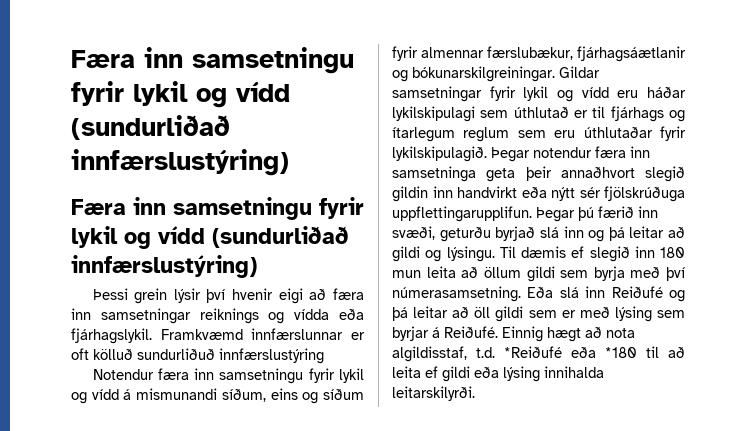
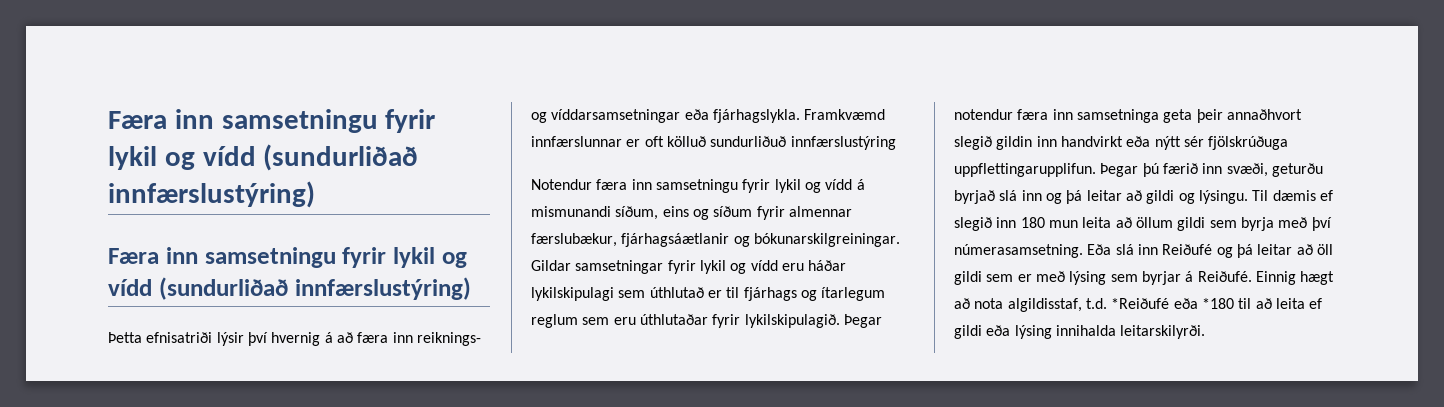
[92,288,364,304] [71,308,365,324] [71,328,152,344] Þessi grein lýsir því hvenir eigi að færa inn samsetningar reiknings og vídda eða fjárhagslykil. -> [108,332,481,346] [531,109,800,123] Þetta efnisatriði lýsir því hvernig á að færa inn reiknings- og víddarsamsetningar eða fjárhagslykla.

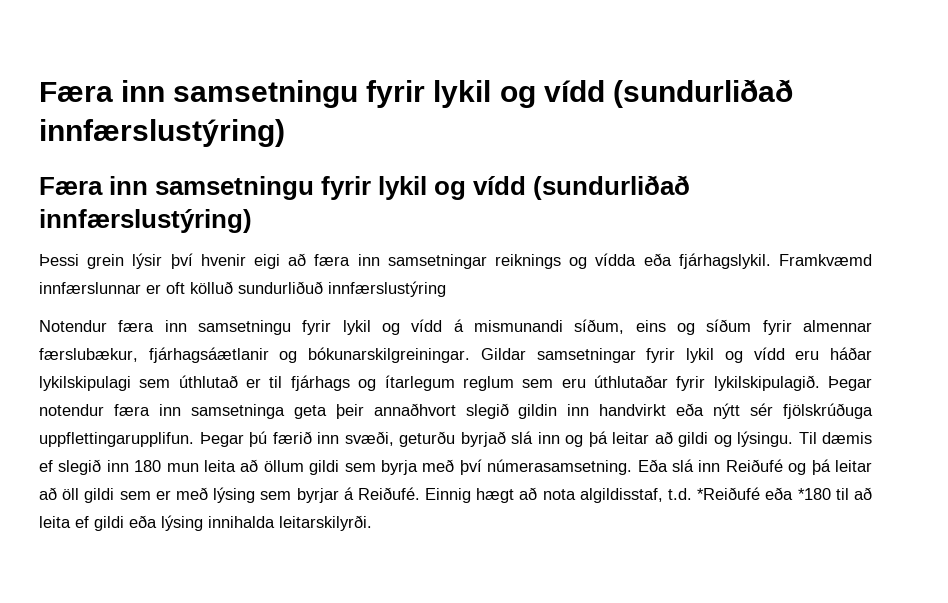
[108,332,481,346] [531,109,800,123] Þetta efnisatriði lýsir því hvernig á að færa inn reiknings- og víddarsamsetningar eða fjárhagslykla. -> [39,253,771,269] Þessi grein lýsir því hvenir eigi að færa inn samsetningar reiknings og vídda eða fjárhagslykil.

